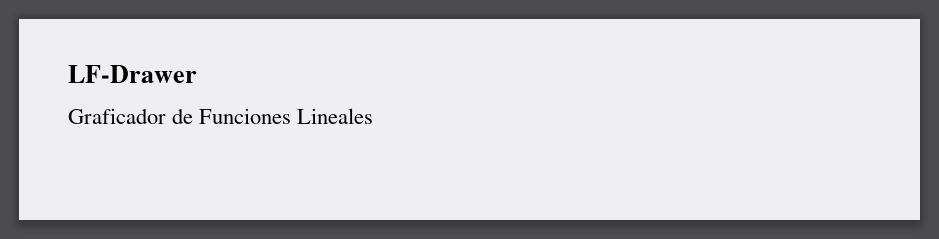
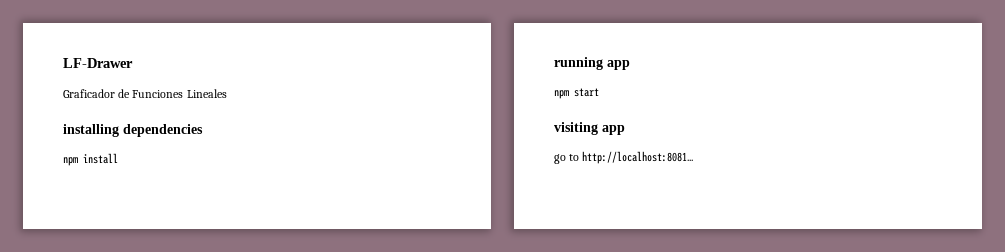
(374, 116) none -> [63,124,203,137] [63,153,118,166] [554,57,630,70] [554,88,599,99] [554,122,625,135] [554,151,694,164] // installing dependencies // npm install // running app // npm start // visiting app // go to http://localhost:8081...

